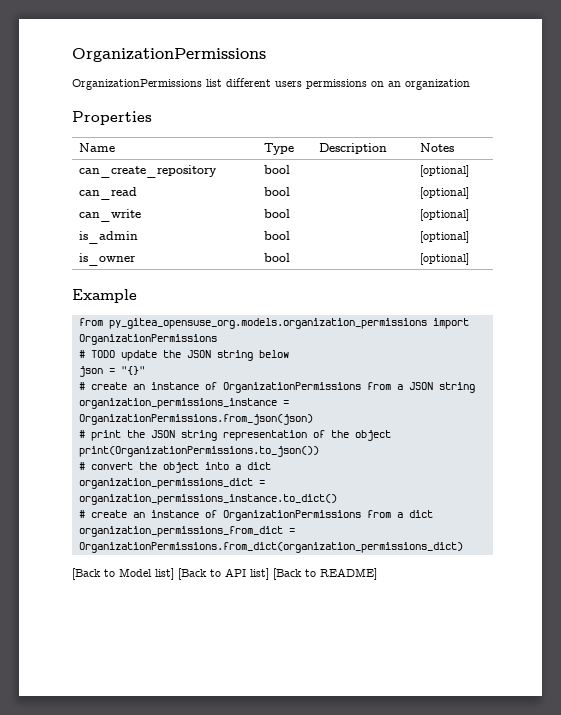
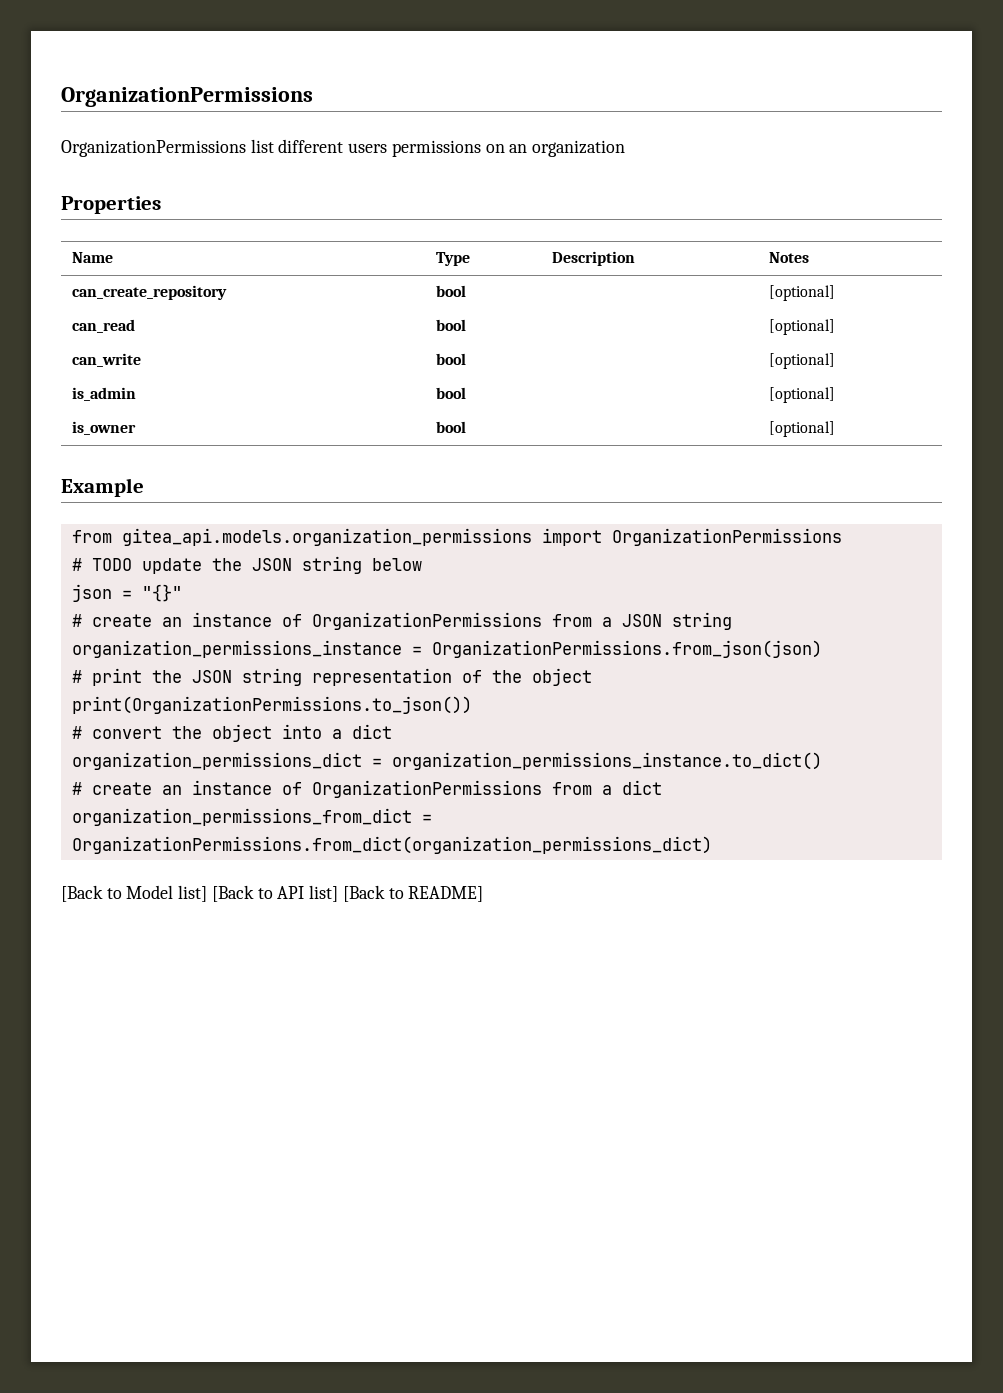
[108,318,427,329] py_gitea_opensuse_org.models.organization_permissions -> [121,528,532,546] gitea_api.models.organization_permissions

